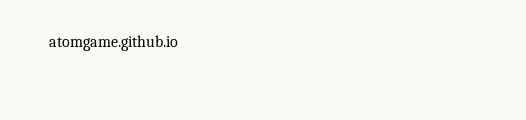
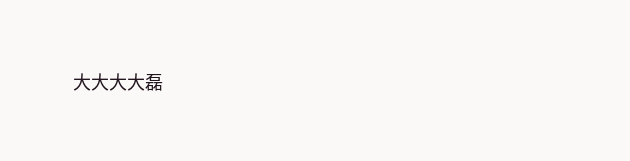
[49,35,178,51] atomgame.github.io -> [73,73,163,91] 大大大大磊

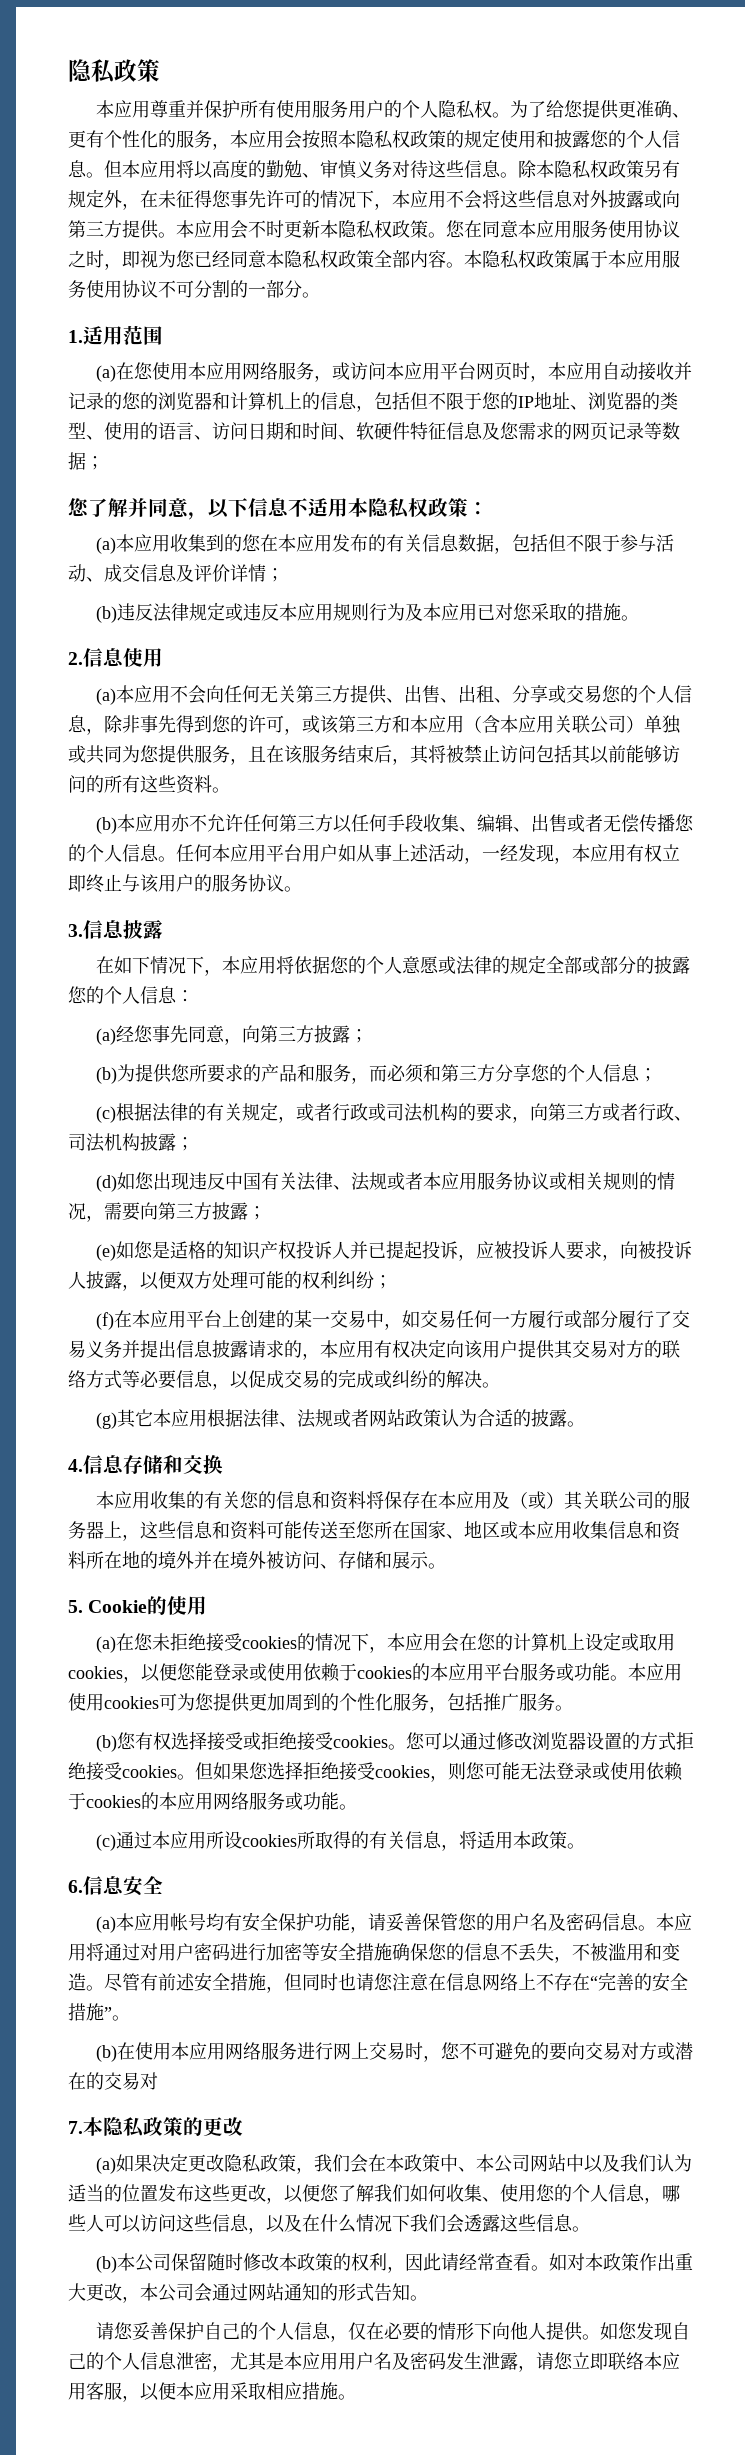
[73,73,163,91] 大大大大磊 -> [68,59,160,84] [96,100,691,119] [68,129,680,150] [68,160,680,179] [68,189,680,210] [68,220,680,239] [68,250,680,270] [68,280,320,298] [68,325,163,345] [96,362,693,382] [68,392,678,412] [68,422,680,441] [68,452,104,470] [68,497,488,520] [96,534,675,554] [68,564,284,582] [96,602,640,623] [68,648,163,667] [96,685,693,705] [68,715,681,735] [68,745,680,765] [68,775,230,794] [96,814,695,834] [68,844,680,864] [68,874,302,893] [68,919,163,939] [96,955,691,976] [68,986,194,1004] [96,1025,369,1045] [96,1064,658,1084] [96,1102,693,1123] [68,1133,194,1152] [96,1172,676,1192] [68,1202,266,1222] [96,1241,693,1261] [68,1271,392,1291] [96,1310,691,1330] [68,1339,680,1360] [68,1369,500,1390] [96,1409,586,1429] [68,1454,223,1474] [96,1491,691,1510] [68,1521,681,1541] [68,1551,446,1569] [68,1596,208,1615] [96,1632,676,1653] [68,1663,682,1683] [68,1693,573,1713] [96,1731,695,1752] [68,1761,683,1782] [68,1792,357,1810] [96,1831,586,1851] [68,1876,163,1896] [96,1912,693,1933] [68,1942,680,1963] [68,1972,688,1993] [68,2003,130,2021] [96,2042,694,2062] [68,2072,158,2090] [68,2117,243,2138] [96,2153,693,2174] [68,2184,680,2204] [68,2214,590,2234] [96,2253,694,2273] [68,2283,428,2303] [96,2322,691,2342] [68,2352,680,2372] [68,2382,356,2402] 隐私政策 // 本应用尊重并保护所有使用服务用户的个人隐私权。为了给您提供更准确、更有个性化的服务，本应用会按照本隐私权政策的规定使用和披露您的个人信息。但本应用将以高度的勤勉、审慎义务对待这些信息。除本隐私权政策另有规定外，在未征得您事先许可的情况下，本应用不会将这些信息对外披露或向第三方提供。本应用会不时更新本隐私权政策。您在同意本应用服务使用协议之时，即视为您已经同意本隐私权政策全部内容。本隐私权政策属于本应用服务使用协议不可分割的一部分。 // 1.适用范围 // (a)在您使用本应用网络服务，或访问本应用平台网页时，本应用自动接收并记录的您的浏览器和计算机上的信息，包括但不限于您的IP地址、浏览器的类型、使用的语言、访问日期和时间、软硬件特征信息及您需求的网页记录等数据； // 您了解并同意，以下信息不适用本隐私权政策： // (a)本应用收集到的您在本应用发布的有关信息数据，包括但不限于参与活动、成交信息及评价详情； // (b)违反法律规定或违反本应用规则行为及本应用已对您采取的措施。 // 2.信息使用 // (a)本应用不会向任何无关第三方提供、出售、出租、分享或交易您的个人信息，除非事先得到您的许可，或该第三方和本应用（含本应用关联公司）单独或共同为您提供服务，且在该服务结束后，其将被禁止访问包括其以前能够访问的所有这些资料。 // (b)本应用亦不允许任何第三方以任何手段收集、编辑、出售或者无偿传播您的个人信息。任何本应用平台用户如从事上述活动，一经发现，本应用有权立即终止与该用户的服务协议。 // 3.信息披露 // 在如下情况下，本应用将依据您的个人意愿或法律的规定全部或部分的披露您的个人信息： // (a)经您事先同意，向第三方披露； // (b)为提供您所要求的产品和服务，而必须和第三方分享您的个人信息； // (c)根据法律的有关规定，或者行政或司法机构的要求，向第三方或者行政、司法机构披露； // (d)如您出现违反中国有关法律、法规或者本应用服务协议或相关规则的情况，需要向第三方披露； // (e)如您是适格的知识产权投诉人并已提起投诉，应被投诉人要求，向被投诉人披露，以便双方处理可能的权利纠纷； // (f)在本应用平台上创建的某一交易中，如交易任何一方履行或部分履行了交易义务并提出信息披露请求的，本应用有权决定向该用户提供其交易对方的联络方式等必要信息，以促成交易的完成或纠纷的解决。 // (g)其它本应用根据法律、法规或者网站政策认为合适的披露。 // 4.信息存储和交换 // 本应用收集的有关您的信息和资料将保存在本应用及（或）其关联公司的服务器上，这些信息和资料可能传送至您所在国家、地区或本应用收集信息和资料所在地的境外并在境外被访问、存储和展示。 // 5. Cookie的使用 // (a)在您未拒绝接受cookies的情况下，本应用会在您的计算机上设定或取用cookies，以便您能登录或使用依赖于cookies的本应用平台服务或功能。本应用使用cookies可为您提供更加周到的个性化服务，包括推广服务。 // (b)您有权选择接受或拒绝接受cookies。您可以通过修改浏览器设置的方式拒绝接受cookies。但如果您选择拒绝接受cookies，则您可能无法登录或使用依赖于cookies的本应用网络服务或功能。 // (c)通过本应用所设cookies所取得的有关信息，将适用本政策。 // 6.信息安全 // (a)本应用帐号均有安全保护功能，请妥善保管您的用户名及密码信息。本应用将通过对用户密码进行加密等安全措施确保您的信息不丢失，不被滥用和变造。尽管有前述安全措施，但同时也请您注意在信息网络上不存在“完善的安全措施”。 // (b)在使用本应用网络服务进行网上交易时，您不可避免的要向交易对方或潜在的交易对 // 7.本隐私政策的更改 // (a)如果决定更改隐私政策，我们会在本政策中、本公司网站中以及我们认为适当的位置发布这些更改，以便您了解我们如何收集、使用您的个人信息，哪些人可以访问这些信息，以及在什么情况下我们会透露这些信息。 // (b)本公司保留随时修改本政策的权利，因此请经常查看。如对本政策作出重大更改，本公司会通过网站通知的形式告知。 // 请您妥善保护自己的个人信息，仅在必要的情形下向他人提供。如您发现自己的个人信息泄密，尤其是本应用用户名及密码发生泄露，请您立即联络本应用客服，以便本应用采取相应措施。

